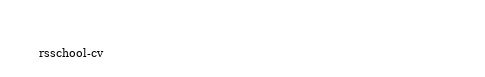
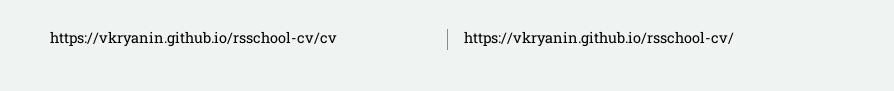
[39,48,104,57] rsschool-cv -> [50,31,734,47] https://vkryanin.github.io/rsschool-cv/cv https://vkryanin.github.io/rsschool-cv/

